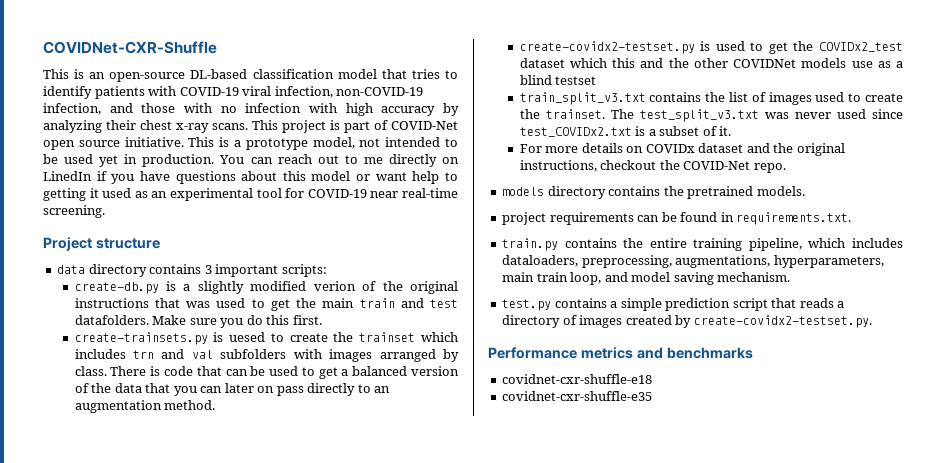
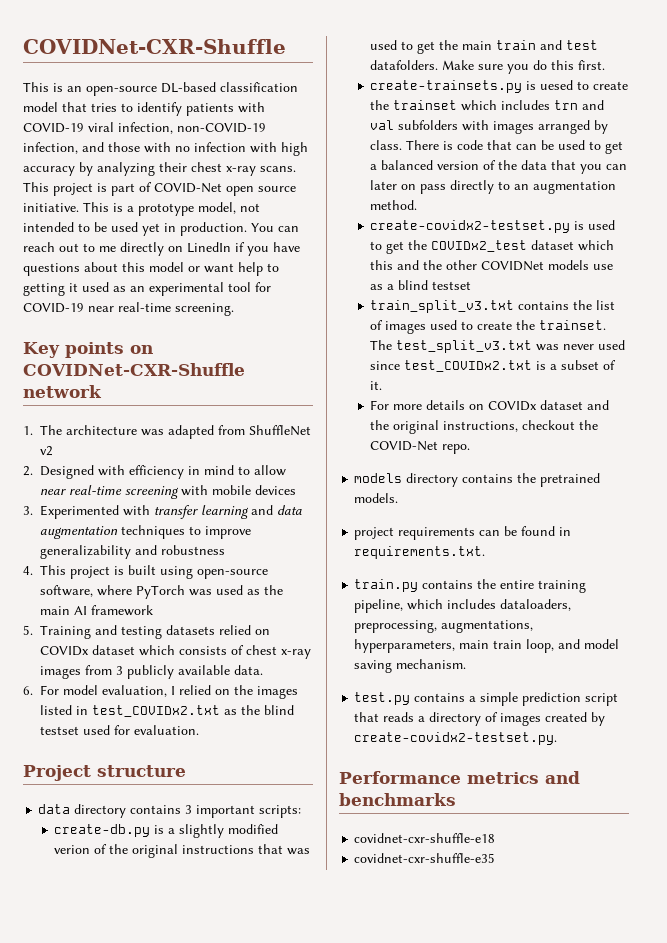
(105, 211) none -> [23,342,153,358] [23,363,245,376] [23,385,102,398] [23,425,311,439] [40,446,53,456] [23,465,286,479] [40,485,296,499] [23,505,302,519] [40,525,251,539] [40,545,225,559] [23,565,268,579] [40,585,283,599] [40,605,153,616] [23,625,270,639] [40,645,311,659] [40,665,263,679] [23,685,298,699] [40,705,294,717] [40,725,199,735] // Key points on COVIDNet-CXR-Shuffle network // 1. The architecture was adapted from ShuffleNet v2 // 2. Designed with efficiency in mind to allow near real-time screening with mobile devices // 3. Experimented with transfer learning and data augmentation techniques to improve generalizability and robustness // 4. This project is built using open-source software, where PyTorch was used as the main AI framework // 5. Training and testing datasets relied on COVIDx dataset which consists of chest x-ray images from 3 publicly available data. // 6. For model evaluation, I relied on the images listed in test_COVIDx2.txt as the blind testset used for evaluation.

